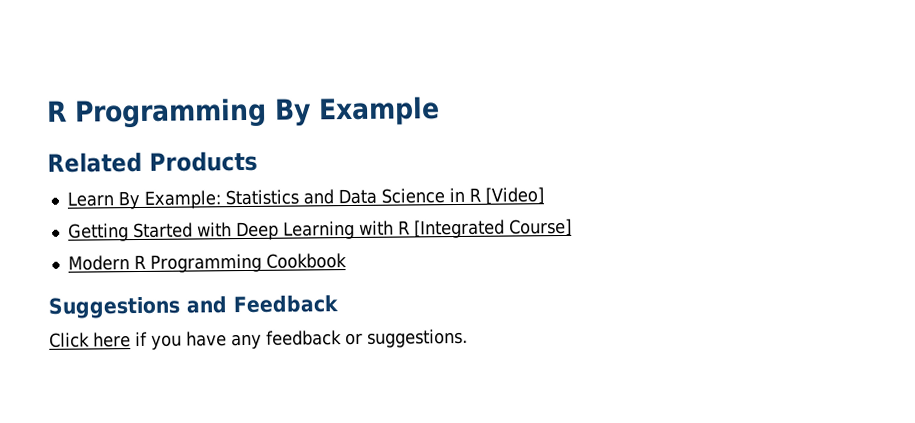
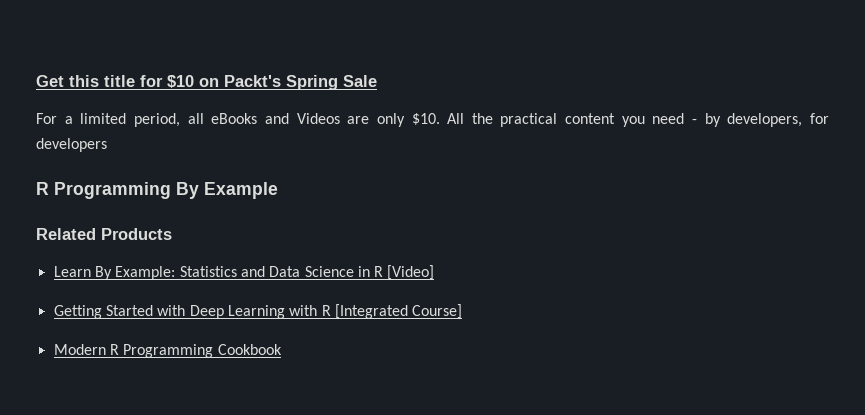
(46, 111) none -> [36,75,377,90] [36,113,829,127] [36,138,107,152] Get this title for $10 on Packt's Spring Sale // For a limited period, all eBooks and Videos are only $10. All the practical content you need - by developers, for developers //
[48,295,338,319] [49,328,468,350] // Suggestions and Feedback // Click here if you have any feedback or suggestions. -> (282, 349) none

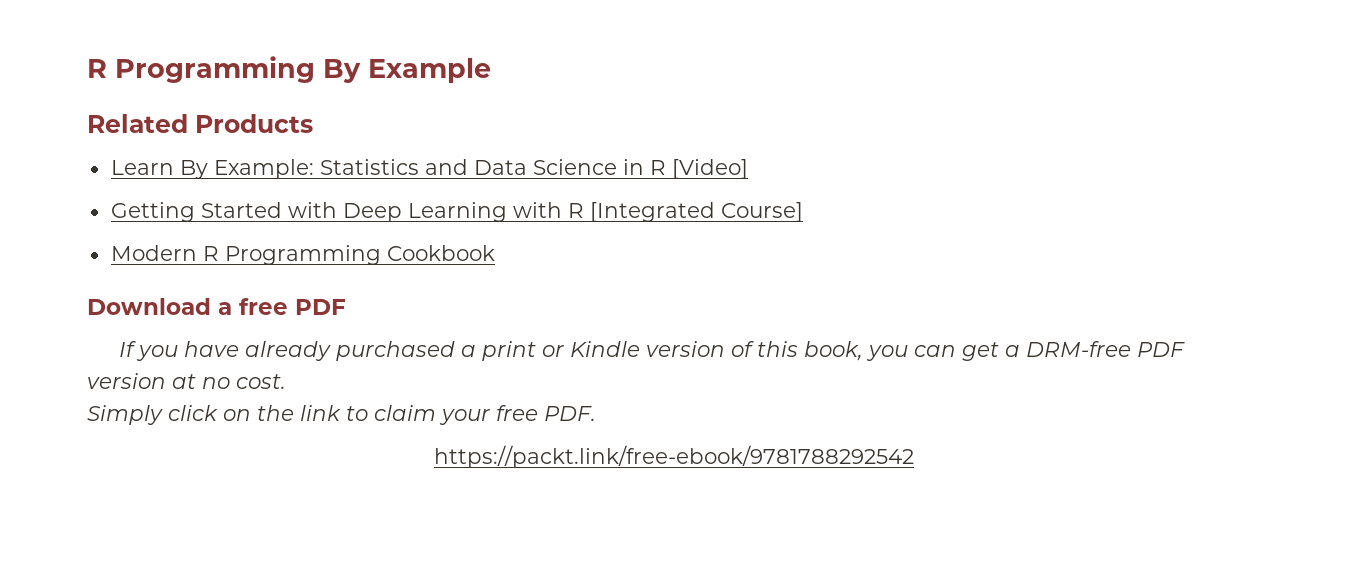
[36,75,377,90] [36,113,829,127] [36,138,107,152] Get this title for $10 on Packt's Spring Sale // For a limited period, all eBooks and Videos are only $10. All the practical content you need - by developers, for developers // -> (87, 68) none
(282, 349) none -> [87,298,346,315] [118,341,1185,361] [87,373,286,389] [87,405,596,425] [433,445,914,468] // Download a free PDF // If you have already purchased a print or Kindle version of this book, you can get a DRM-free PDF version at no cost. // Simply click on the link to claim your free PDF. // https://packt.link/free-ebook/9781788292542

